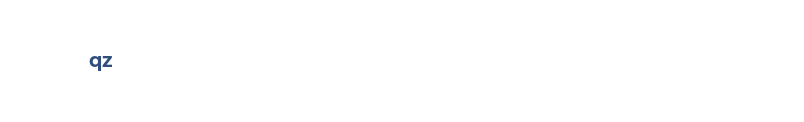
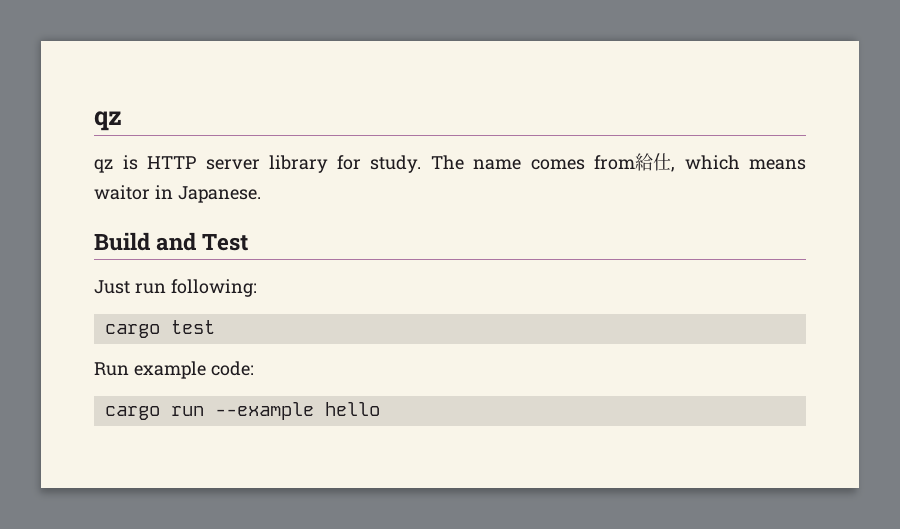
[89,56,113,71] qz -> [94,111,122,131] [94,153,806,173] [94,185,261,203] [94,232,249,251] [94,279,257,297] [104,320,215,338] [94,361,254,379] [104,402,380,420] qz // qz is HTTP server library for study. The name comes from給仕, which means waitor in Japanese. // Build and Test // Just run following: // cargo test // Run example code: // cargo run --example hello

